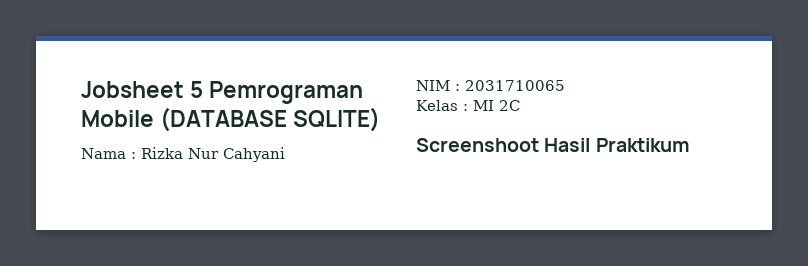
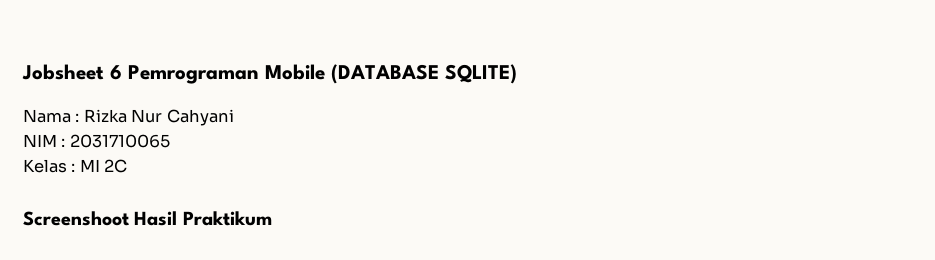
[190,81,204,98] 5 -> [110,65,122,80] 6

